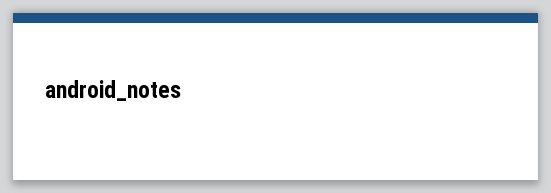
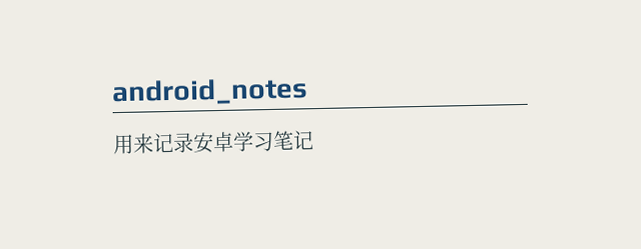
(181, 90) none -> [113,130,314,155] // 用来记录安卓学习笔记

